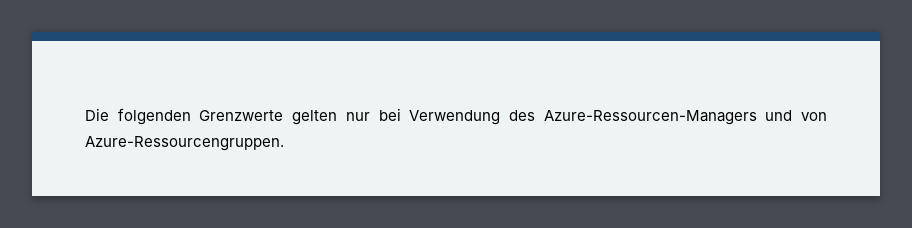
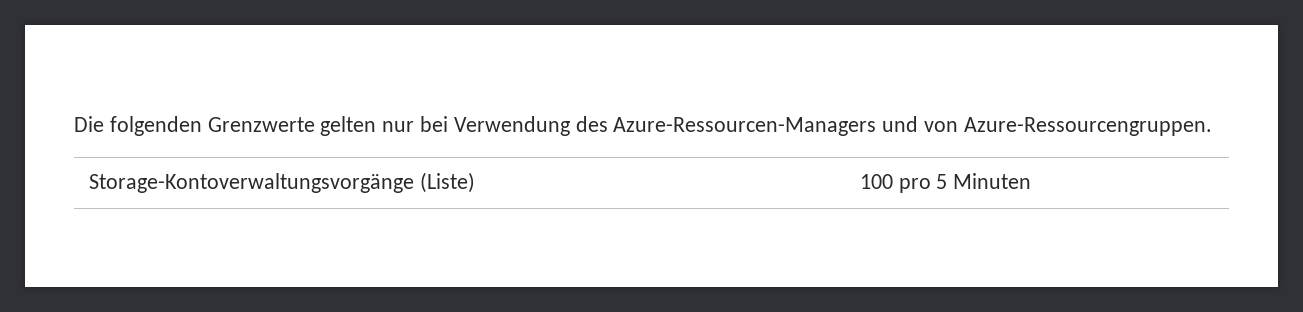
(284, 143) none -> [88,172,475,193] [859,173,1032,193] // Storage-Kontoverwaltungsvorgänge (Liste) | 100 pro 5 Minuten

